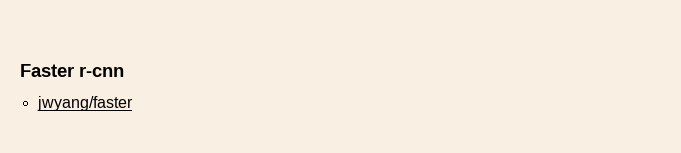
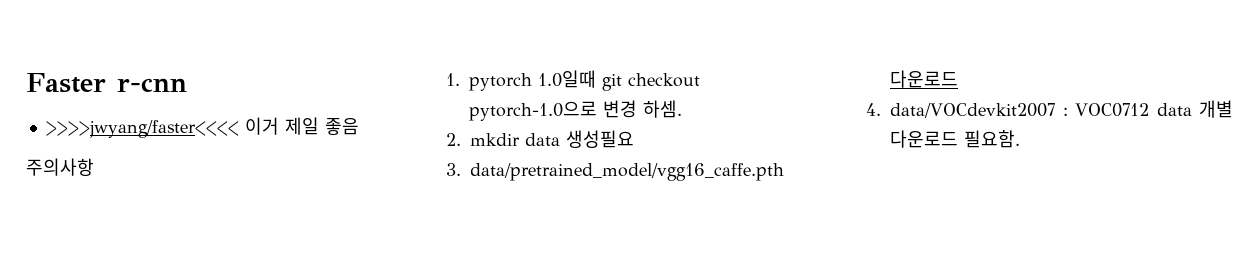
[36,96,133,111] jwyang/faster -> [45,117,359,138] [26,158,94,176] [446,70,700,91] [469,100,682,121] [446,130,634,148] [446,163,784,181] [890,70,958,88] [866,100,1233,118] [890,130,1020,148] >>>>jwyang/faster<<<< 이거 제일 좋음 // 주의사항 // 1. pytorch 1.0일때 git checkout pytorch-1.0으로 변경 하셈. // 2. mkdir data 생성필요 // 3. data/pretrained_model/vgg16_caffe.pth 다운로드 // 4. data/VOCdevkit2007 : VOC0712 data 개별 다운로드 필요함.

